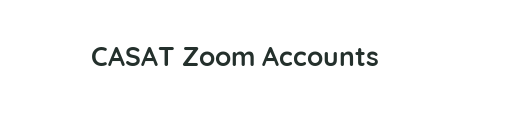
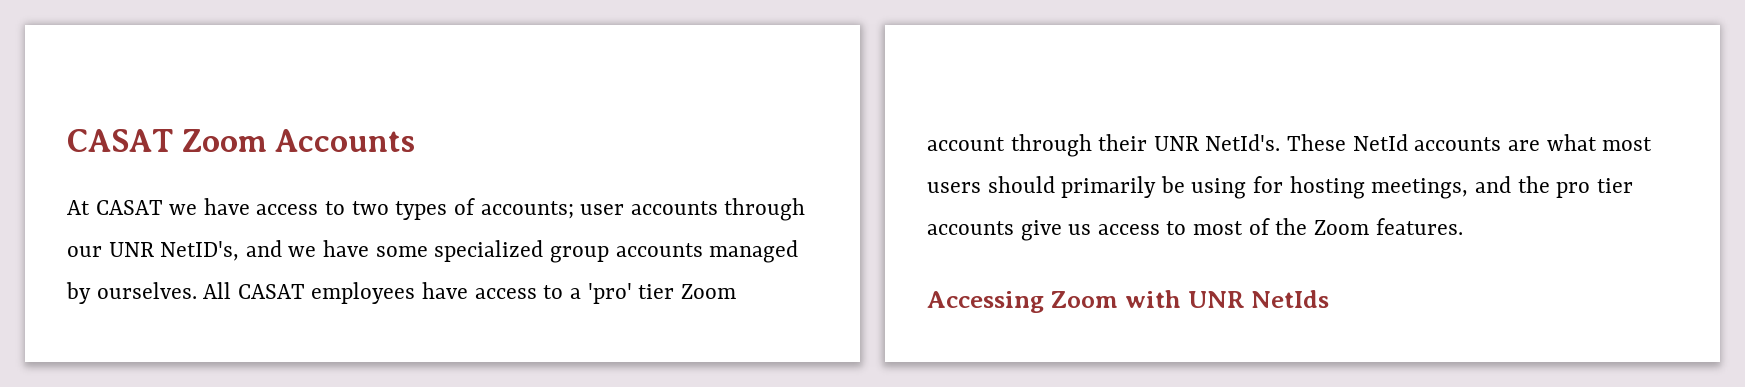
(380, 56) none -> [67,198,806,221] [67,240,799,263] [66,282,736,304] [927,134,1653,157] [927,176,1633,199] [927,218,1463,241] [927,290,1329,313] // At CASAT we have access to two types of accounts; user accounts through our UNR NetID's, and we have some specialized group accounts managed by ourselves. All CASAT employees have access to a 'pro' tier Zoom account through their UNR NetId's. These NetId accounts are what most users should primarily be using for hosting meetings, and the pro tier accounts give us access to most of the Zoom features. // Accessing Zoom with UNR NetIds

